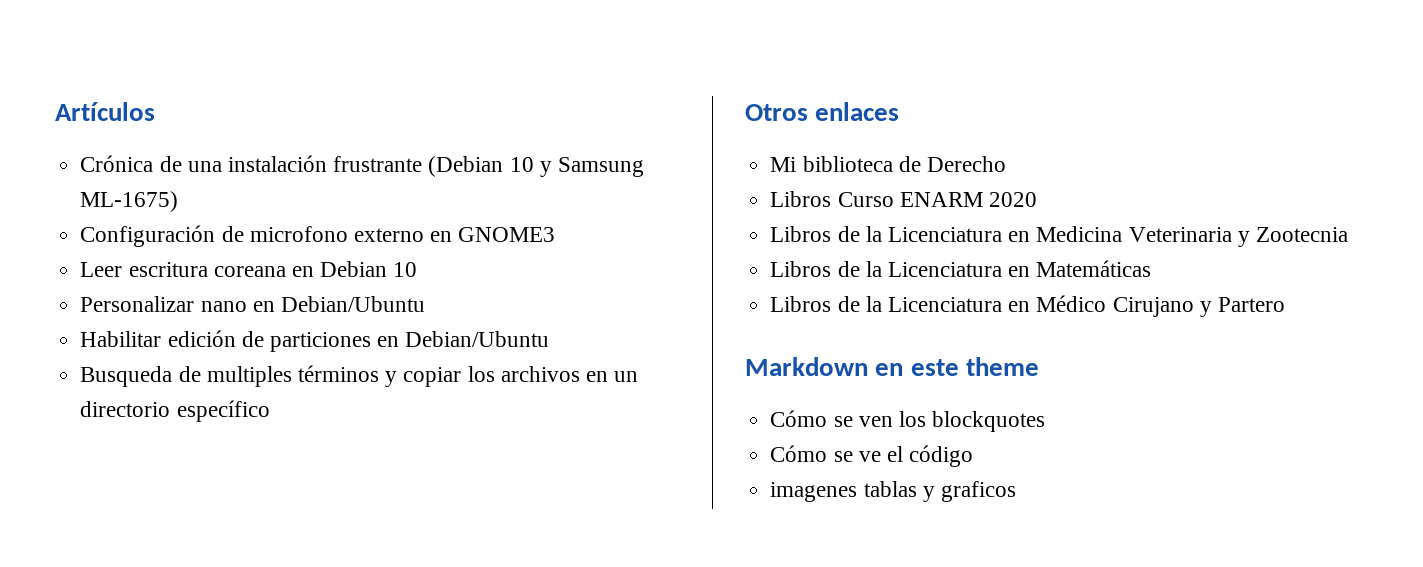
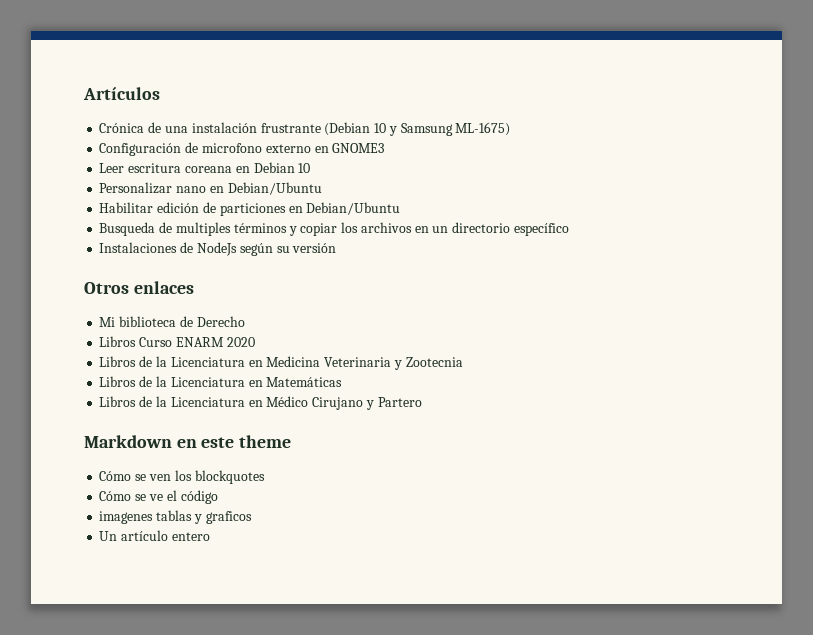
(270, 411) none -> [99,242,337,256] // Instalaciones de NodeJs según su versión
(1016, 491) none -> [99,530,210,541] // Un artículo entero

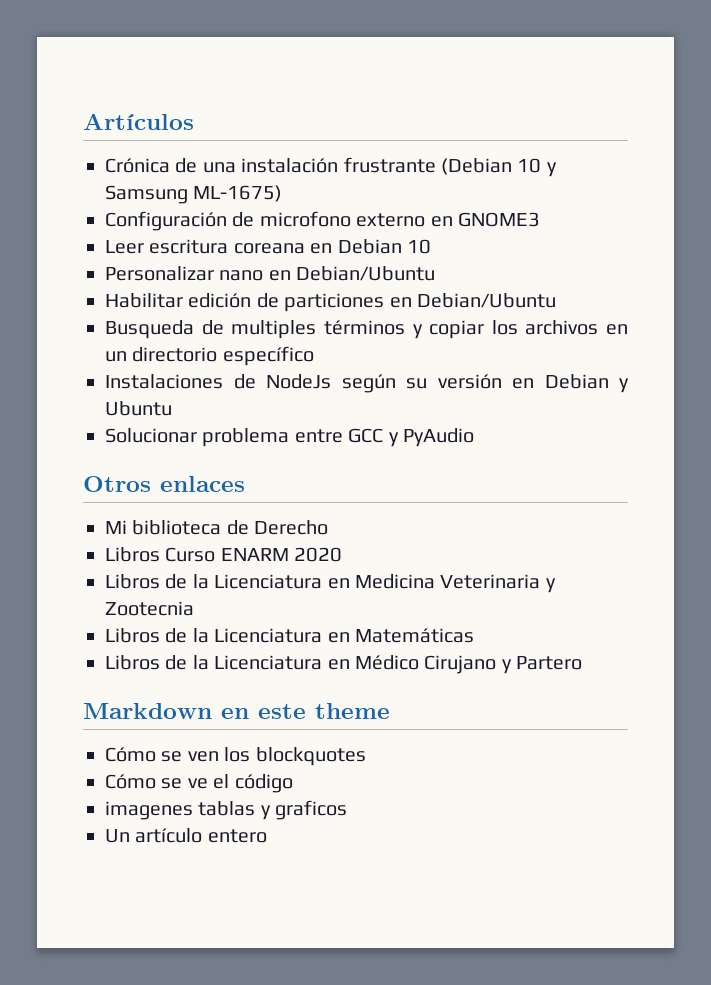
(337, 248) none -> [512,374,629,393] [105,401,172,416] [105,428,474,447] en Debian y Ubuntu // Solucionar problema entre GCC y PyAudio

